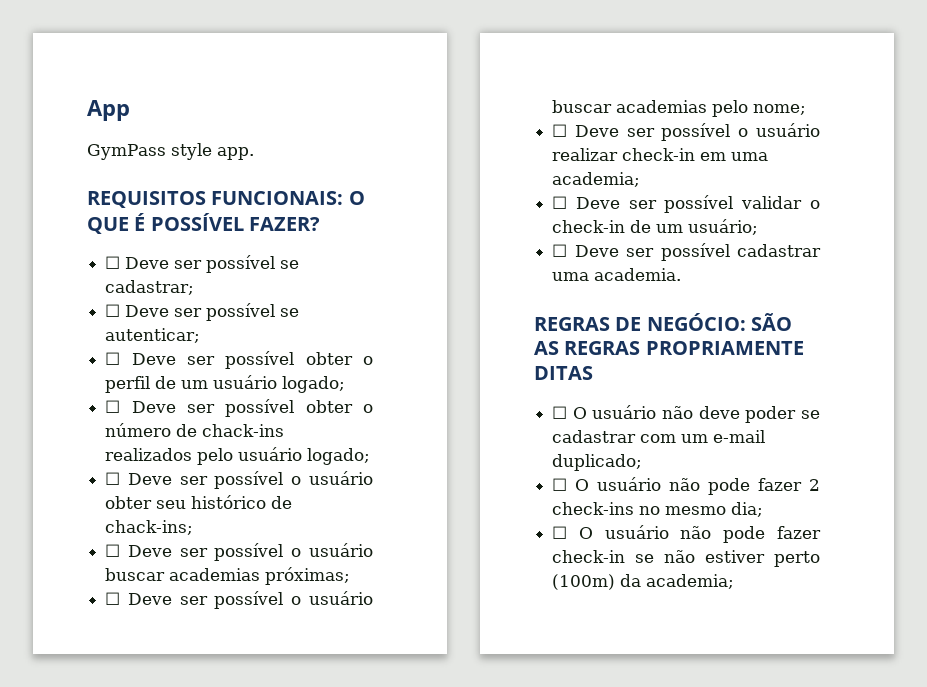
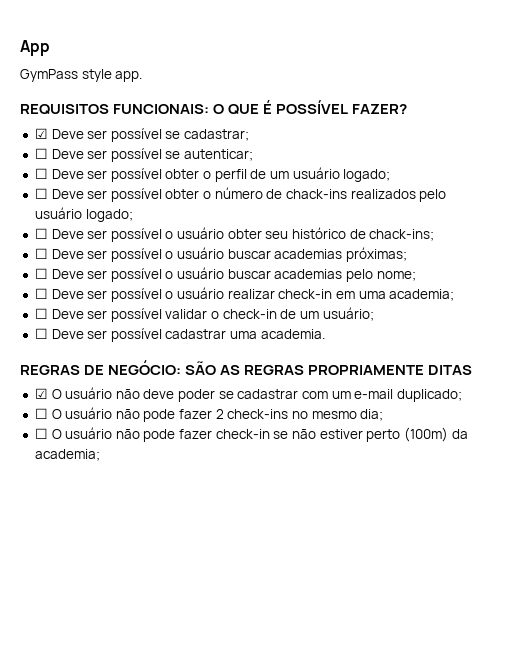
[105,256,121,269] ☐ -> [34,128,48,139] ☑
[552,406,568,419] ☐ -> [34,388,48,399] ☑

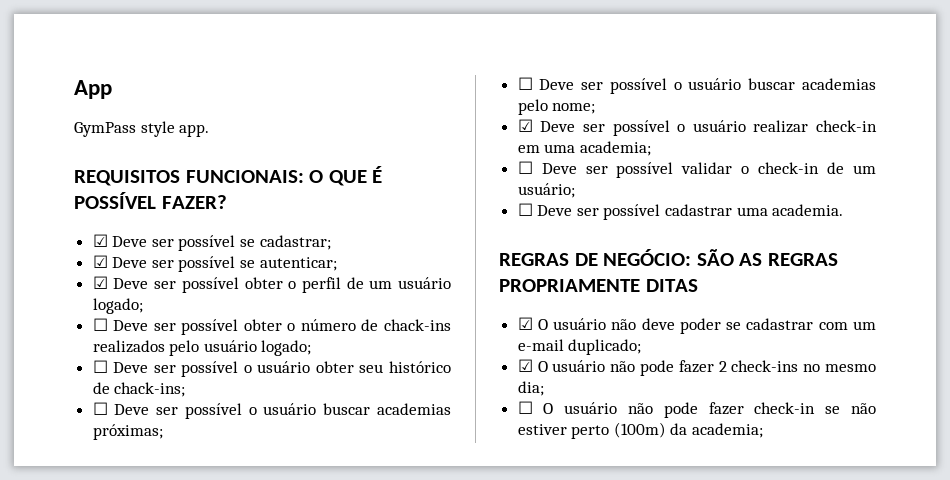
[34,148,48,159] ☐ -> [92,255,108,268] ☑
[34,168,48,179] ☐ -> [92,276,108,289] ☑
[34,288,48,299] ☐ -> [517,119,533,132] ☑
[34,408,48,419] ☐ -> [517,359,533,372] ☑

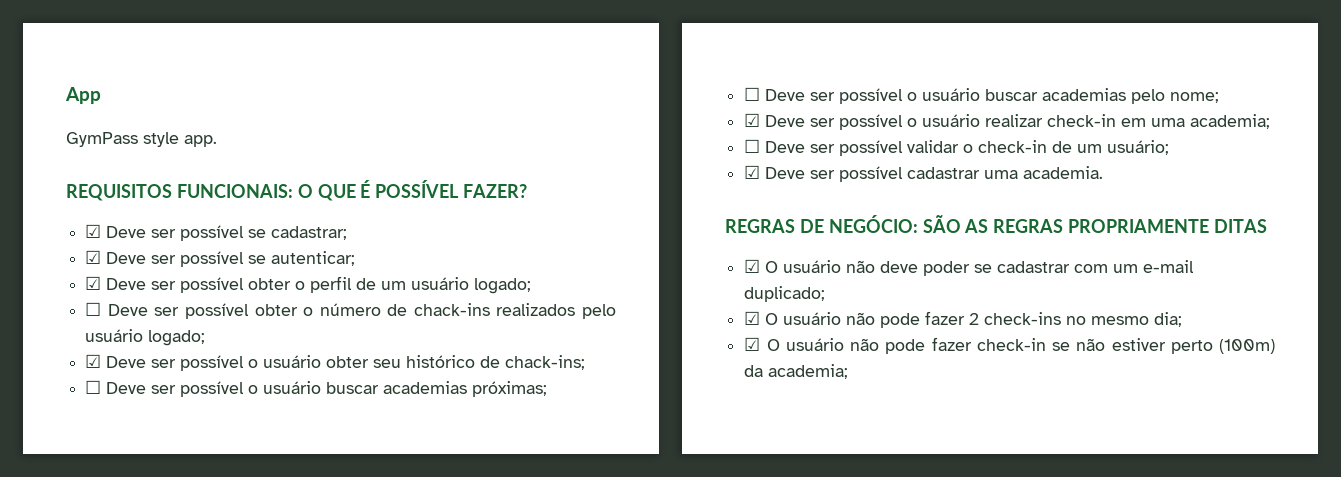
[92,360,108,373] ☐ -> [85,354,102,368] ☑
[517,203,533,216] ☐ -> [744,165,761,179] ☑
[517,401,533,414] ☐ -> [744,337,761,351] ☑

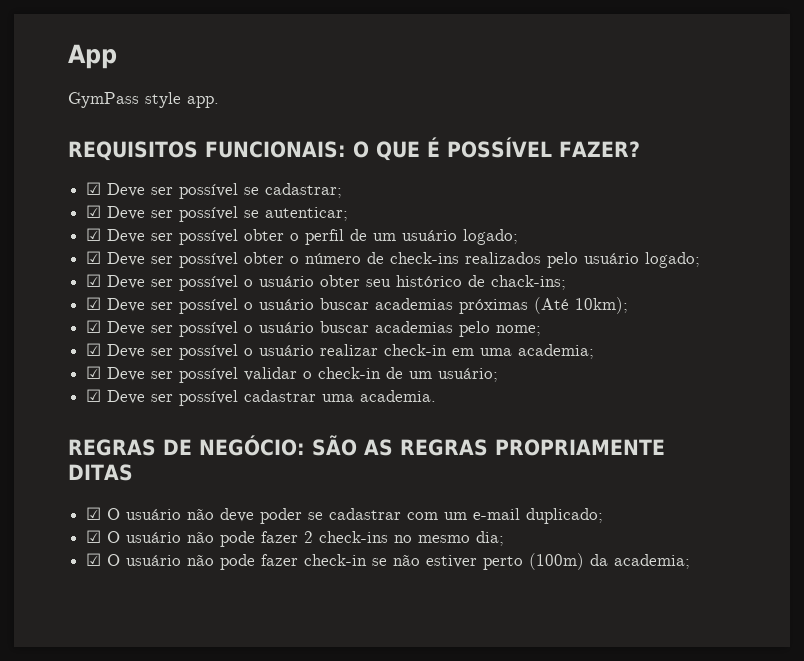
[85,302,102,316] ☐ -> [86,251,102,264] ☑
[413,303,490,316] chack-ins -> [390,252,460,264] check-ins
[85,380,548,397] [744,87,761,101] ☐ Deve ser possível o usuário buscar academias próximas; // ☐ -> [86,297,629,314] [86,320,102,333] ☑ Deve ser possível o usuário buscar academias próximas (Até 10km); // ☑
[744,139,761,153] ☐ -> [86,366,102,379] ☑

